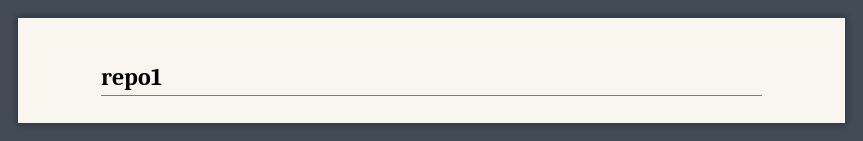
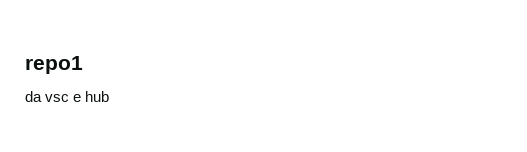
(162, 79) none -> [25,91,110,102] // da vsc e hub

